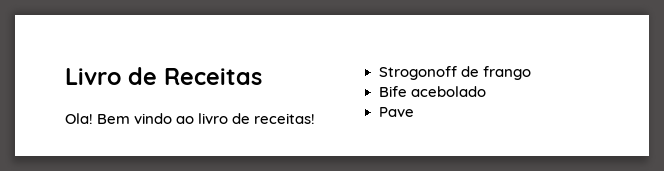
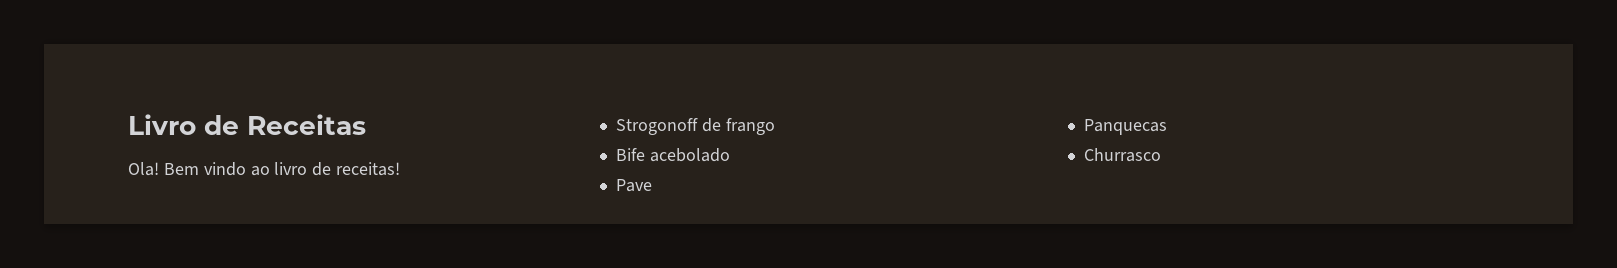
(414, 112) none -> [1083,119,1167,135] [1083,148,1161,162] // Panquecas // Churrasco

